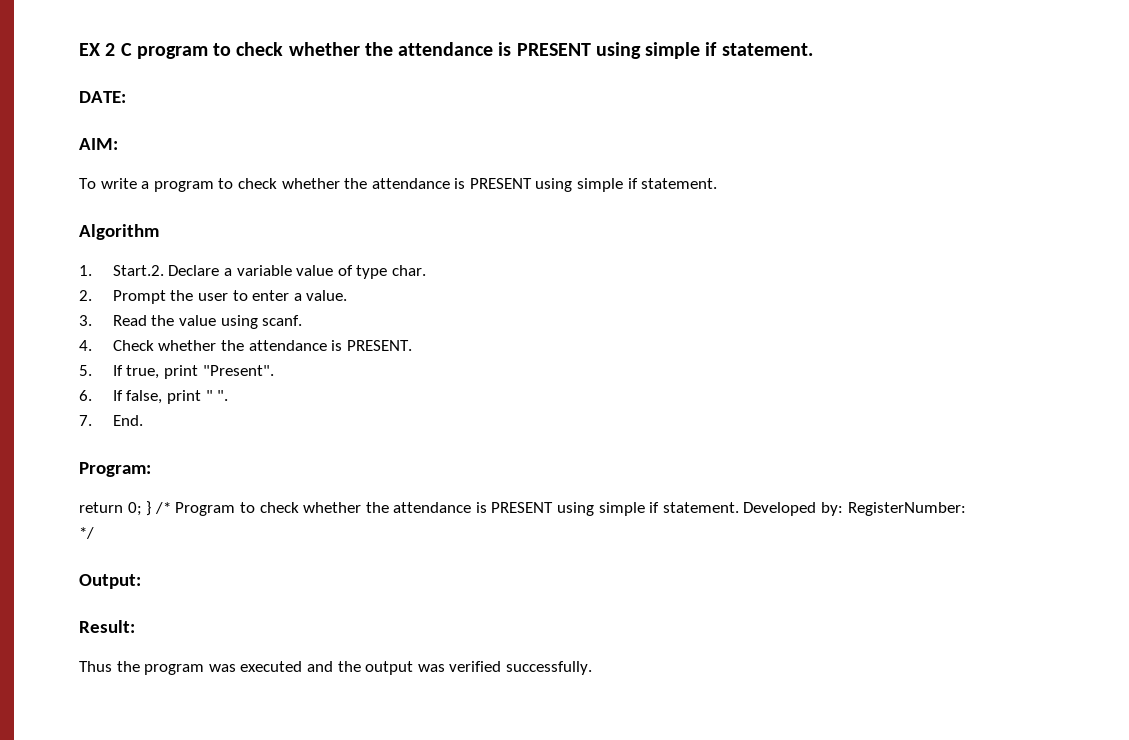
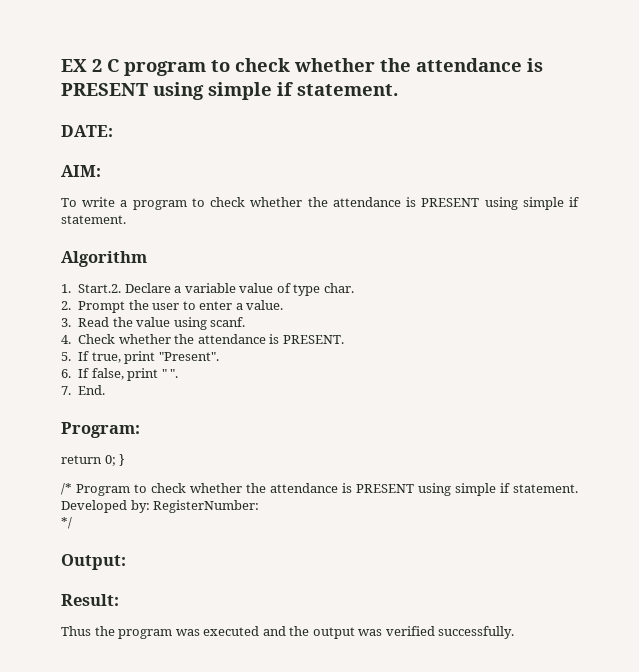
(152, 508) none -> (126, 460) //

